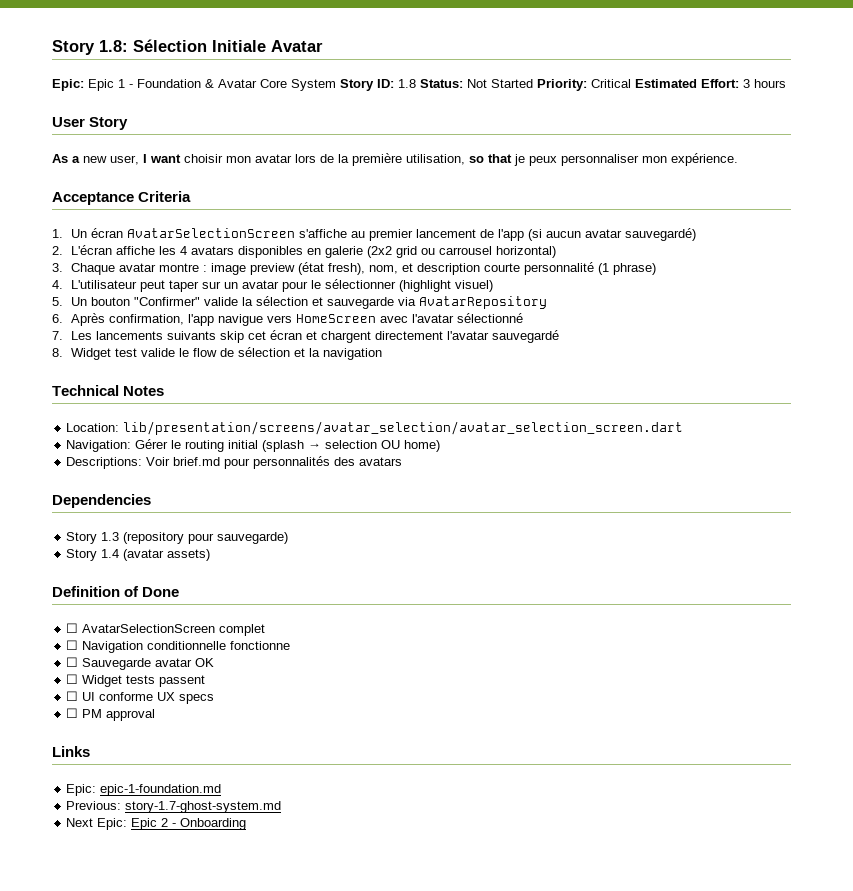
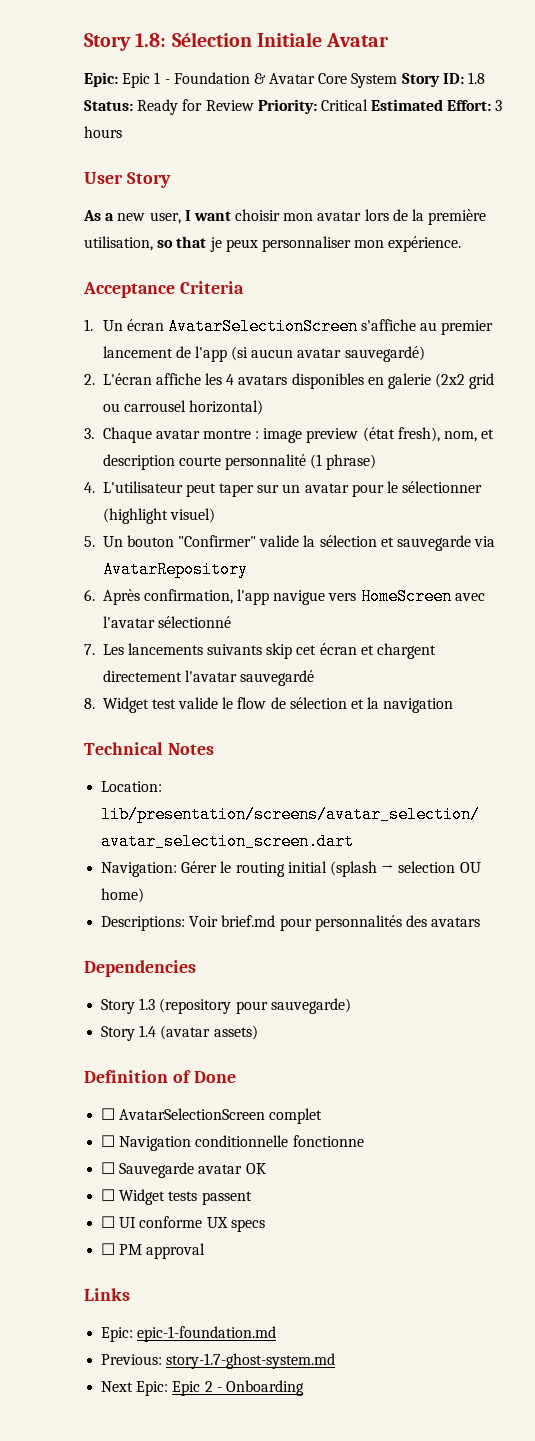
[467,79,533,88] Not Started -> [137,99,254,115] Ready for Review

